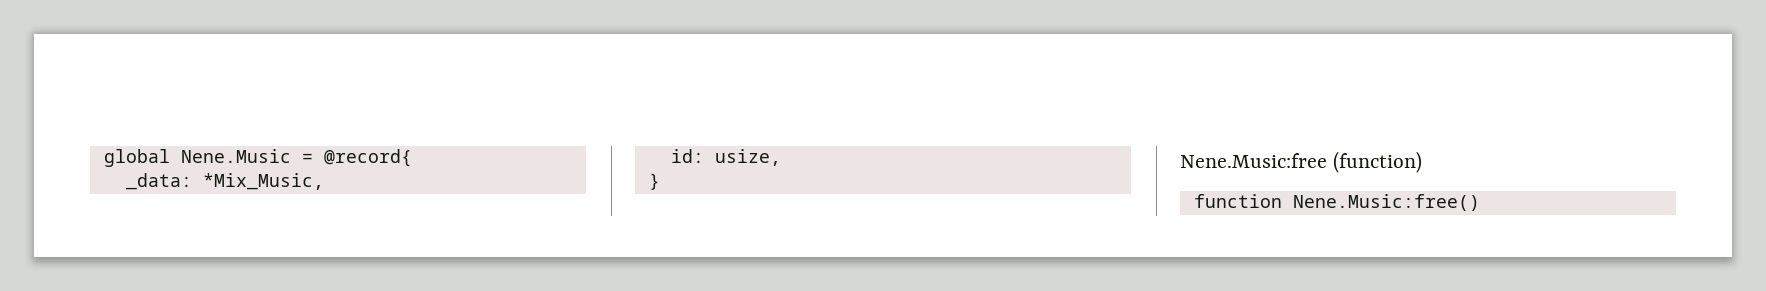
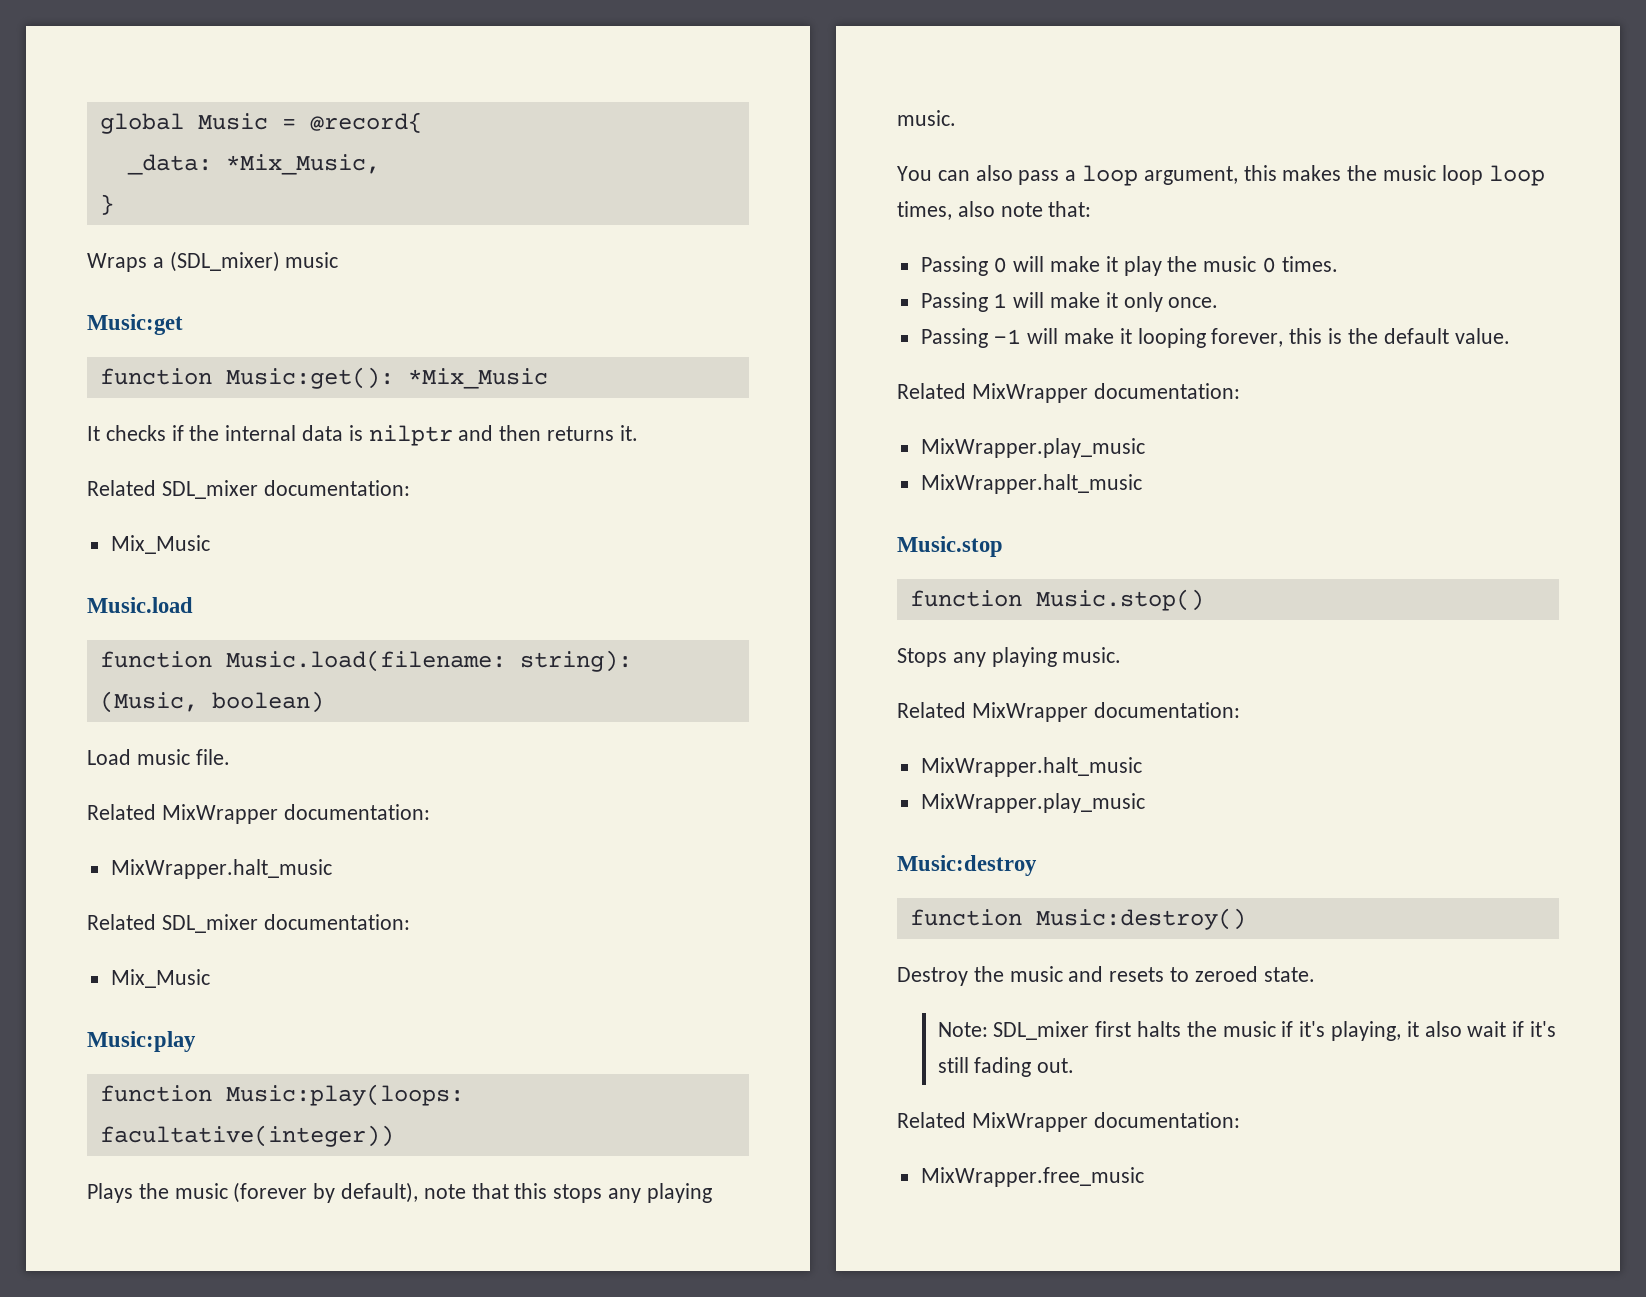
[180,149,291,163] Nene.Music -> [197,113,268,130] Music
[670,149,781,166] // id: usize, -> (380, 164) none
[1180,151,1423,173] [1193,194,1480,211] Nene.Music:free (function) // function Nene.Music:free() -> [87,251,339,272] [87,314,183,335] [99,367,548,389] [87,425,638,446] [87,480,410,499] [110,535,210,554] [87,597,193,613] [99,650,632,672] [99,691,324,713] [87,749,230,765] [87,804,430,824] [110,859,332,879] [87,914,410,933] [110,969,210,988] [87,1031,196,1052] [99,1084,464,1106] [99,1125,394,1147] [87,1182,712,1203] [897,110,956,126] [897,165,1545,186] [897,201,1092,220] [920,256,1338,276] [920,292,1219,312] [920,328,1510,348] [897,383,1240,403] [920,438,1145,458] [920,474,1142,494] [897,536,1003,557] [909,589,1204,611] [897,647,1122,667] [897,702,1240,722] [920,757,1142,777] [920,793,1145,813] [897,855,1037,876] [909,908,1246,930] [897,966,1315,986] [937,1021,1556,1041] [937,1057,1075,1077] [897,1112,1240,1132] [920,1167,1144,1187] Wraps a (SDL_mixer) music // Music:get // function Music:get(): *Mix_Music // It checks if the internal data is nilptr and then returns it. // Related SDL_mixer documentation: // Mix_Music // Music.load // function Music.load(filename: string): (Music, boolean) // Load music file. // Related MixWrapper documentation: // MixWrapper.halt_music // Related SDL_mixer documentation: // Mix_Music // Music:play // function Music:play(loops: facultative(integer)) // Plays the music (forever by default), note that this stops any playing music. // You can also pass a loop argument, this makes the music loop loop times, also note that: // Passing 0 will make it play the music 0 times. // Passing 1 will make it only once. // Passing -1 will make it looping forever, this is the default value. // Related MixWrapper documentation: // MixWrapper.play_music // MixWrapper.halt_music // Music.stop // function Music.stop() // Stops any playing music. // Related MixWrapper documentation: // MixWrapper.halt_music // MixWrapper.play_music // Music:destroy // function Music:destroy() // Destroy the music and resets to zeroed state. // Note: SDL_mixer first halts the music if it's playing, it also wait if it's still fading out. // Related MixWrapper documentation: // MixWrapper.free_music

